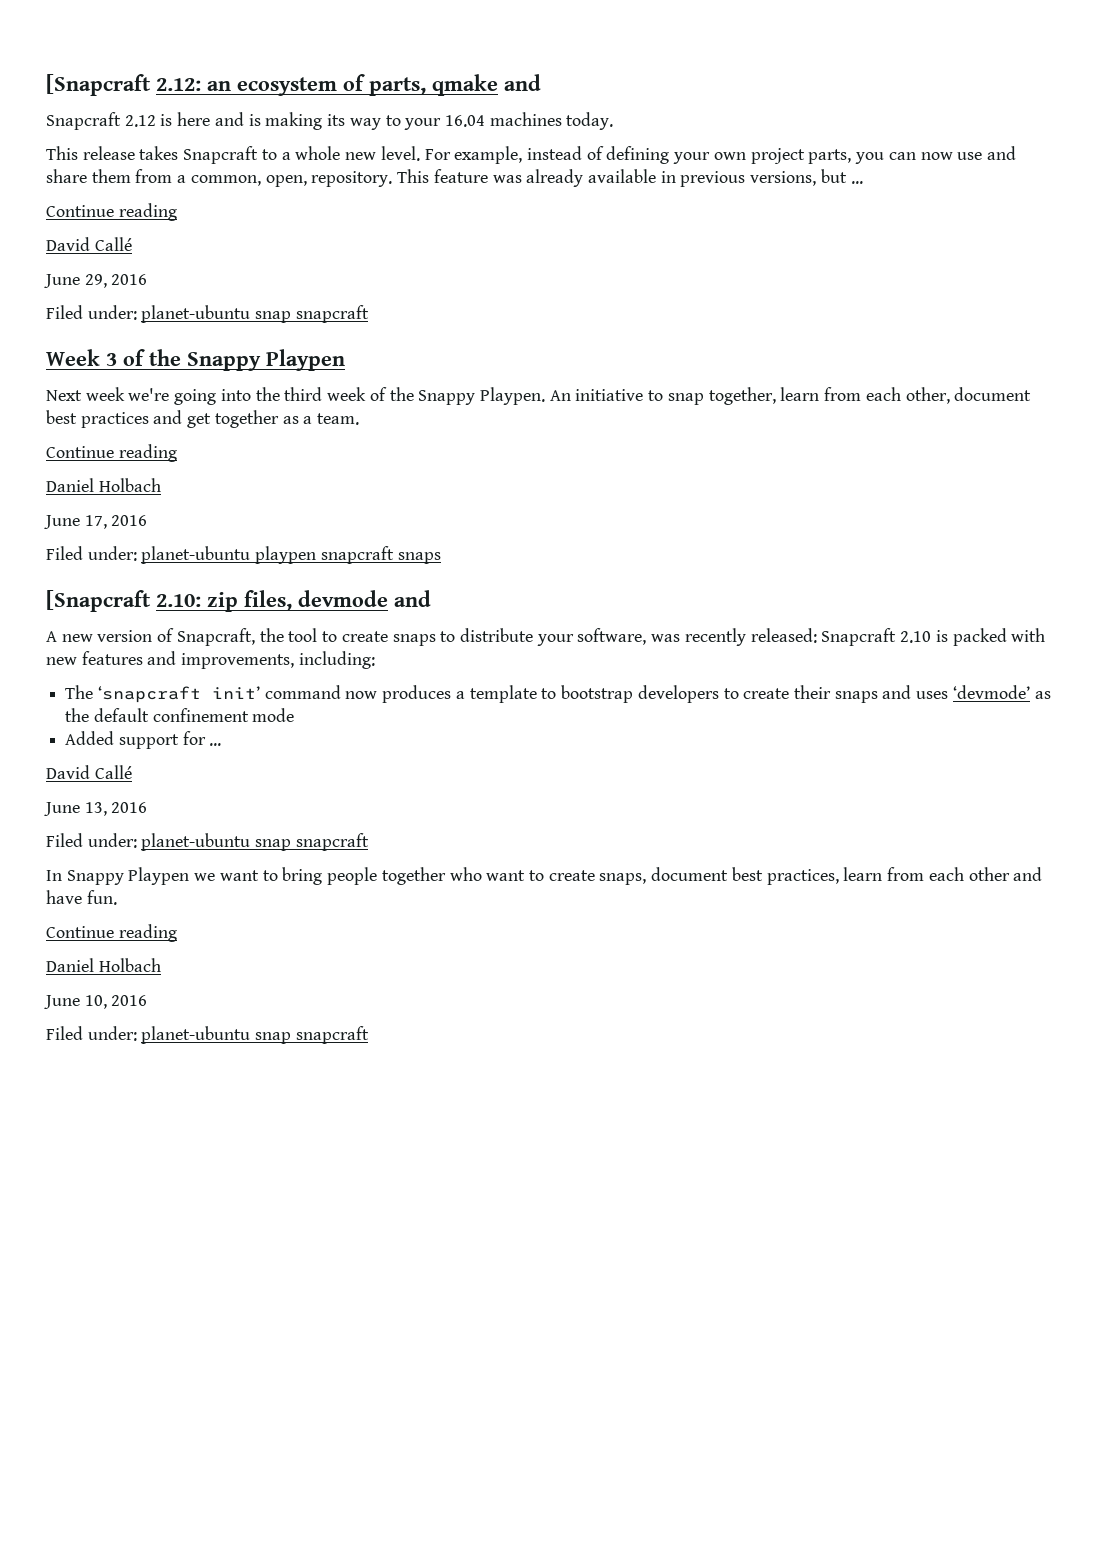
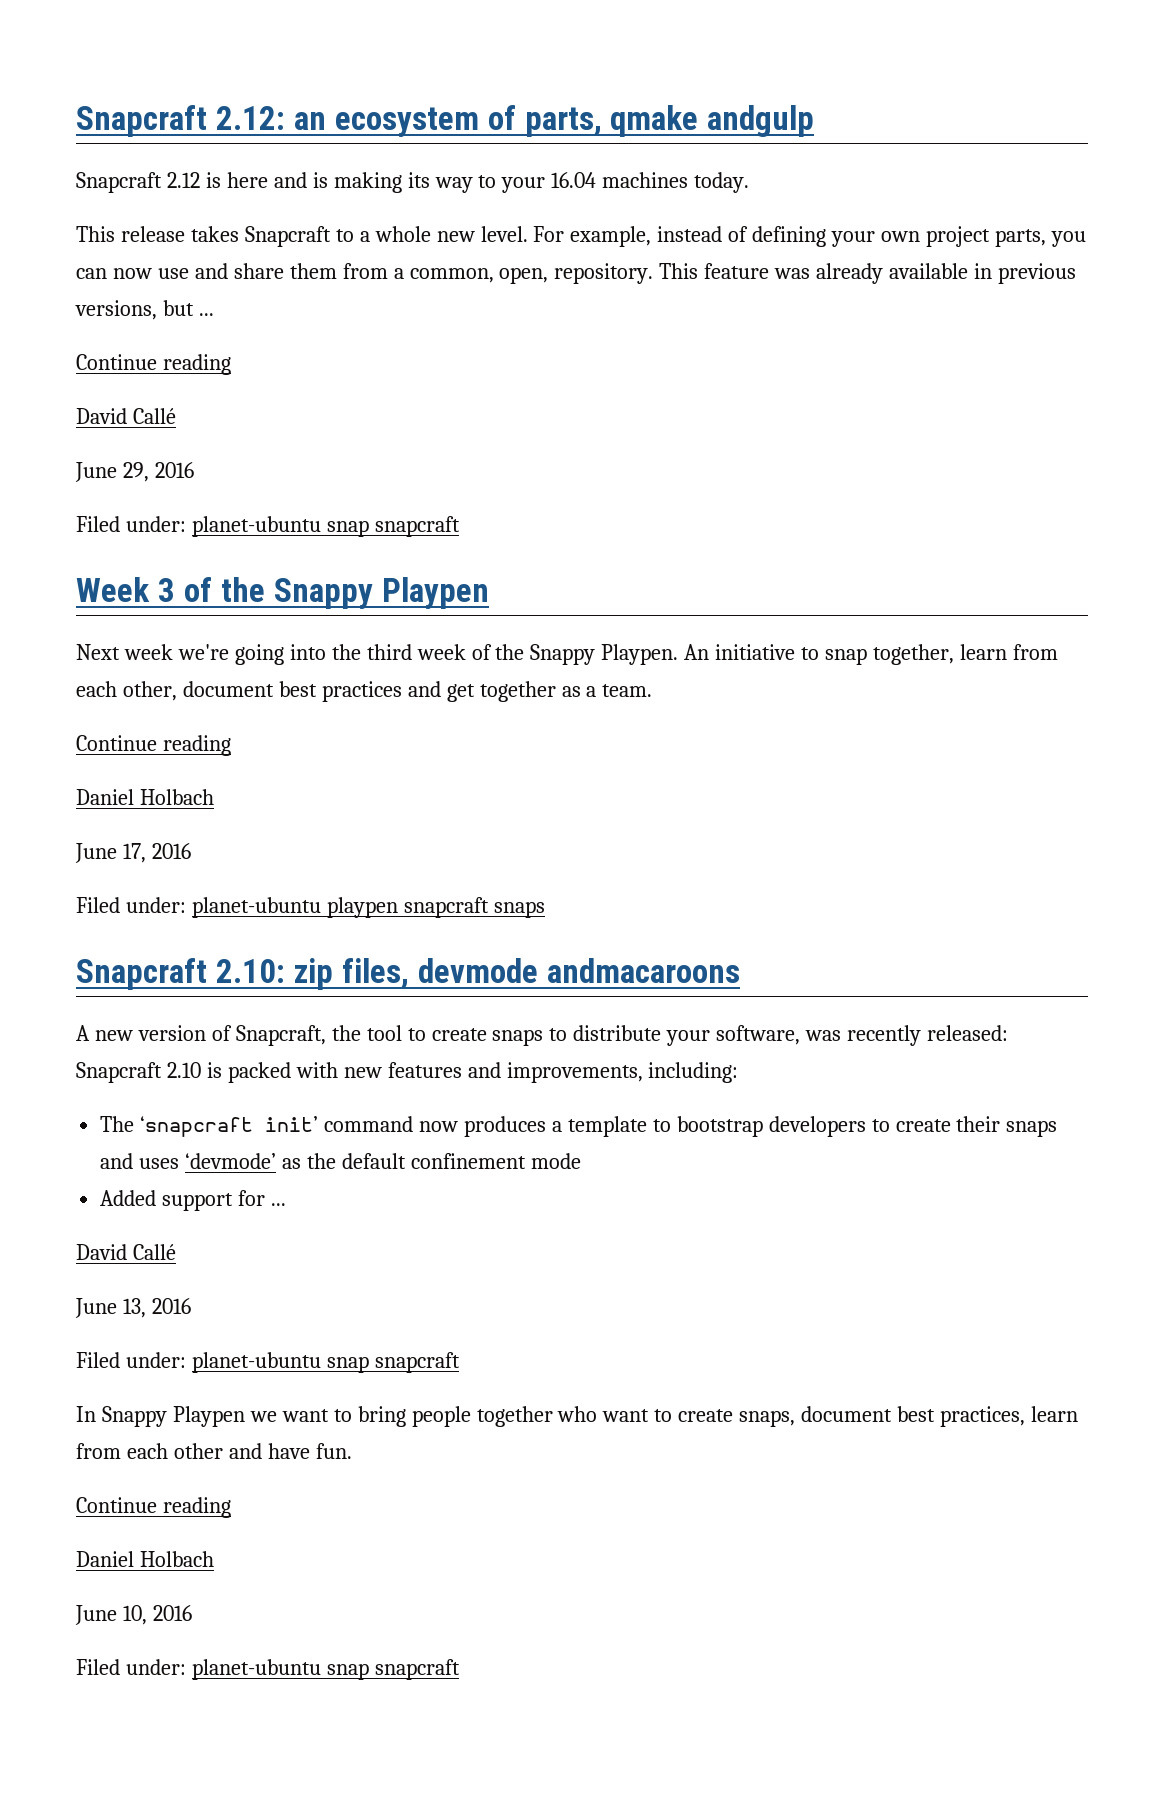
[46,74,151,96] [Snapcraft -> [76,105,207,137] Snapcraft
[504,74,541,91] and -> [707,105,815,137] andgulp
[46,590,151,612] [Snapcraft -> [76,958,207,990] Snapcraft
[394,590,431,607] and -> [546,958,740,983] andmacaroons

